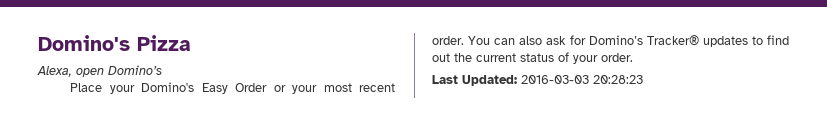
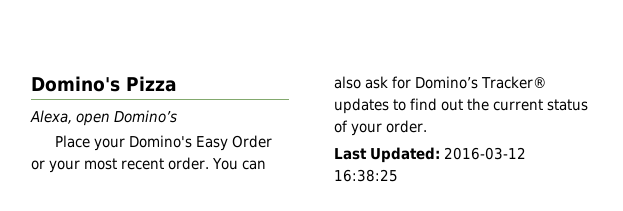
[521,75,643,84] 2016-03-03 20:28:23 -> [444,147,527,160] [334,169,398,182] 2016-03-12 16:38:25

